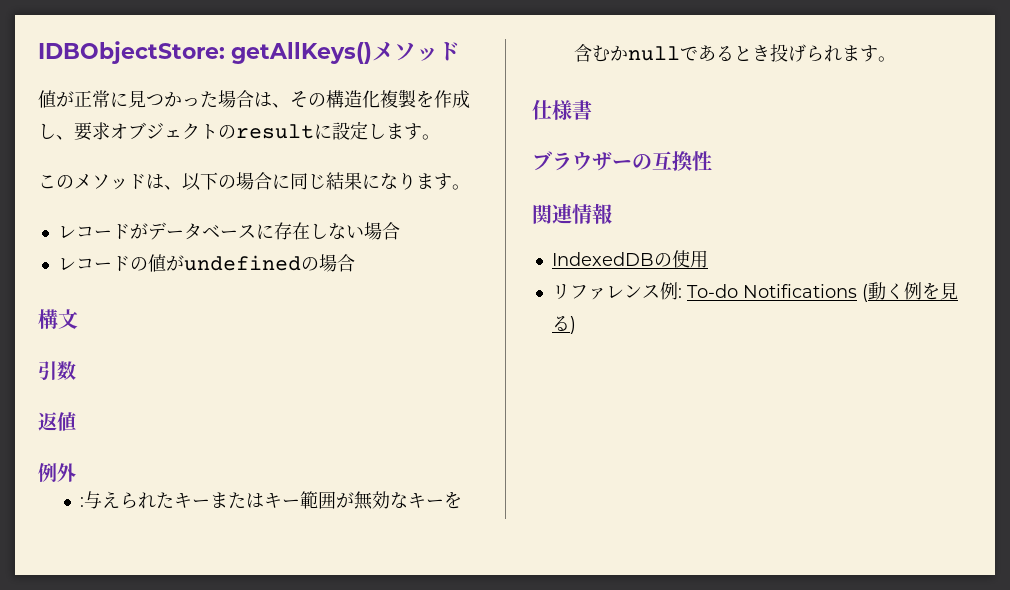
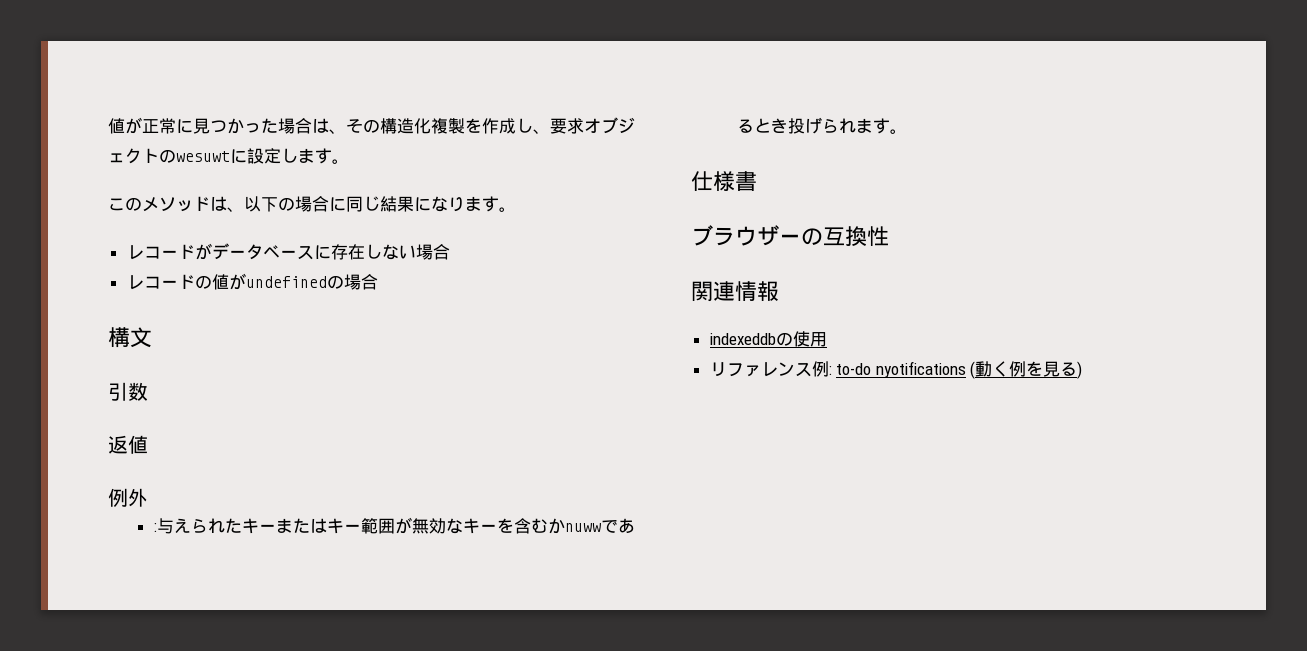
[38,41,460,64] IDBObjectStore: getAllKeys()メソッド // -> (108, 126) none
[236,124,314,139] result -> [176,151,230,162] wesuwt
[628,46,681,61] null -> [564,523,601,532] nuww
[551,252,654,266] IndexedDB -> [709,333,776,345] indexeddb
[686,284,857,298] To-do Notifications -> [836,361,966,378] to-do nyotifications

